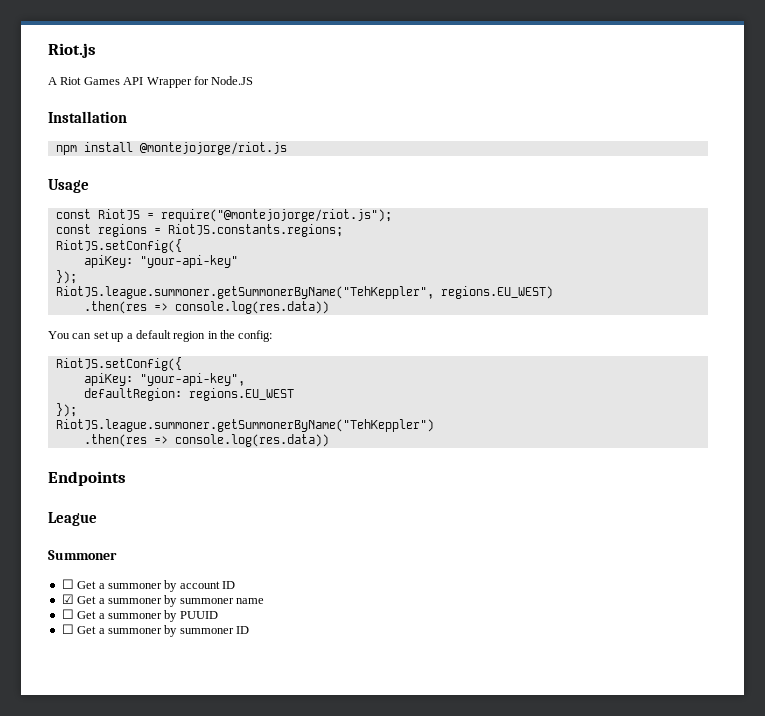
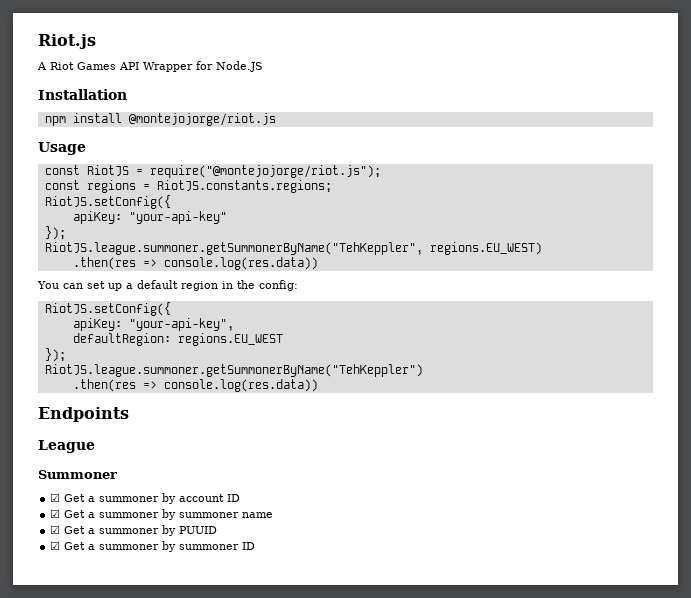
[61,579,74,589] ☐ -> [50,493,61,502] ☑
[61,609,74,619] ☐ -> [50,525,61,534] ☑
[61,624,74,634] ☐ -> [50,541,61,550] ☑

